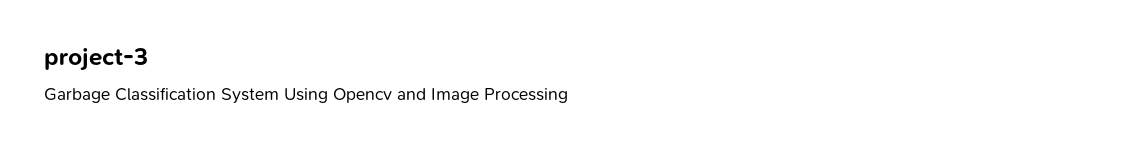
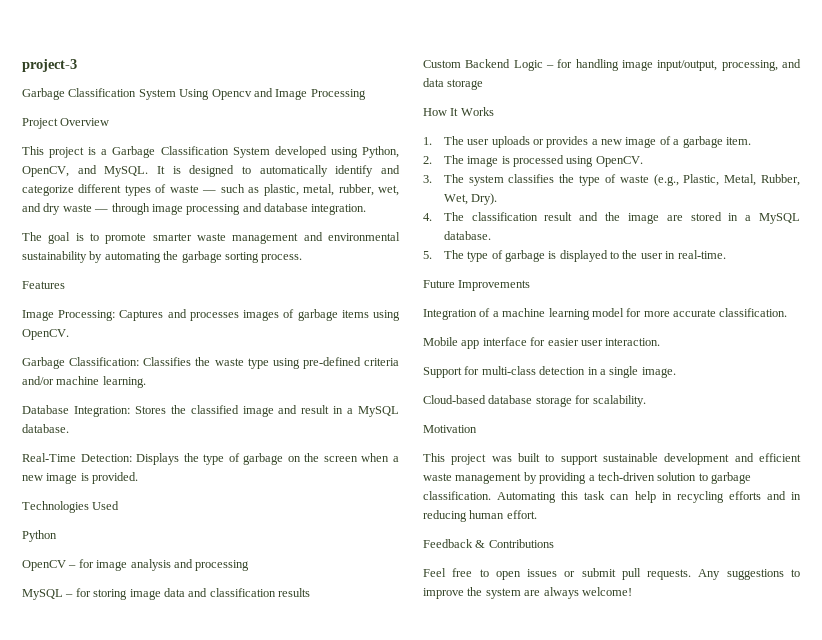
(568, 95) none -> [22,118,110,129] [22,146,399,158] [22,165,400,177] [22,184,400,196] [22,203,367,215] [22,232,400,244] [22,251,303,263] [22,281,65,289] [22,309,401,321] [22,329,69,340] [22,357,399,369] [22,376,146,388] [22,405,399,417] [22,424,69,433] [22,453,400,465] [22,472,139,484] [22,501,120,513] [22,530,57,542] [22,559,250,571] [22,588,310,600] [423,59,801,71] [423,78,484,90] [423,107,494,116] [423,136,751,148] [423,155,643,167] [423,174,800,186] [443,193,498,205] [423,212,800,224] [443,231,491,240] [423,250,726,262] [423,280,531,291] [423,308,788,320] [423,337,661,349] [423,366,676,378] [423,395,646,407] [423,425,477,433] [423,453,801,465] [423,472,751,484] [423,491,801,503] [423,510,537,522] [423,539,554,548] [423,568,800,580] [423,587,632,599] // Project Overview // This project is a Garbage Classification System developed using Python, OpenCV, and MySQL. It is designed to automatically identify and categorize different types of waste — such as plastic, metal, rubber, wet, and dry waste — through image processing and database integration. // The goal is to promote smarter waste management and environmental sustainability by automating the garbage sorting process. // Features // Image Processing: Captures and processes images of garbage items using OpenCV. // Garbage Classification: Classifies the waste type using pre-defined criteria and/or machine learning. // Database Integration: Stores the classified image and result in a MySQL database. // Real-Time Detection: Displays the type of garbage on the screen when a new image is provided. // Technologies Used // Python // OpenCV – for image analysis and processing // MySQL – for storing image data and classification results // Custom Backend Logic – for handling image input/output, processing, and data storage // How It Works // 1. The user uploads or provides a new image of a garbage item. // 2. The image is processed using OpenCV. // 3. The system classifies the type of waste (e.g., Plastic, Metal, Rubber, Wet, Dry). // 4. The classification result and the image are stored in a MySQL database. // 5. The type of garbage is displayed to the user in real-time. // Future Improvements // Integration of a machine learning model for more accurate classification. // Mobile app interface for easier user interaction. // Support for multi-class detection in a single image. // Cloud-based database storage for scalability. // Motivation // This project was built to support sustainable development and efficient waste management by providing a tech-driven solution to garbage classification. Automating this task can help in recycling efforts and in reducing human effort. // Feedback & Contributions // Feel free to open issues or submit pull requests. Any suggestions to improve the system are always welcome!

